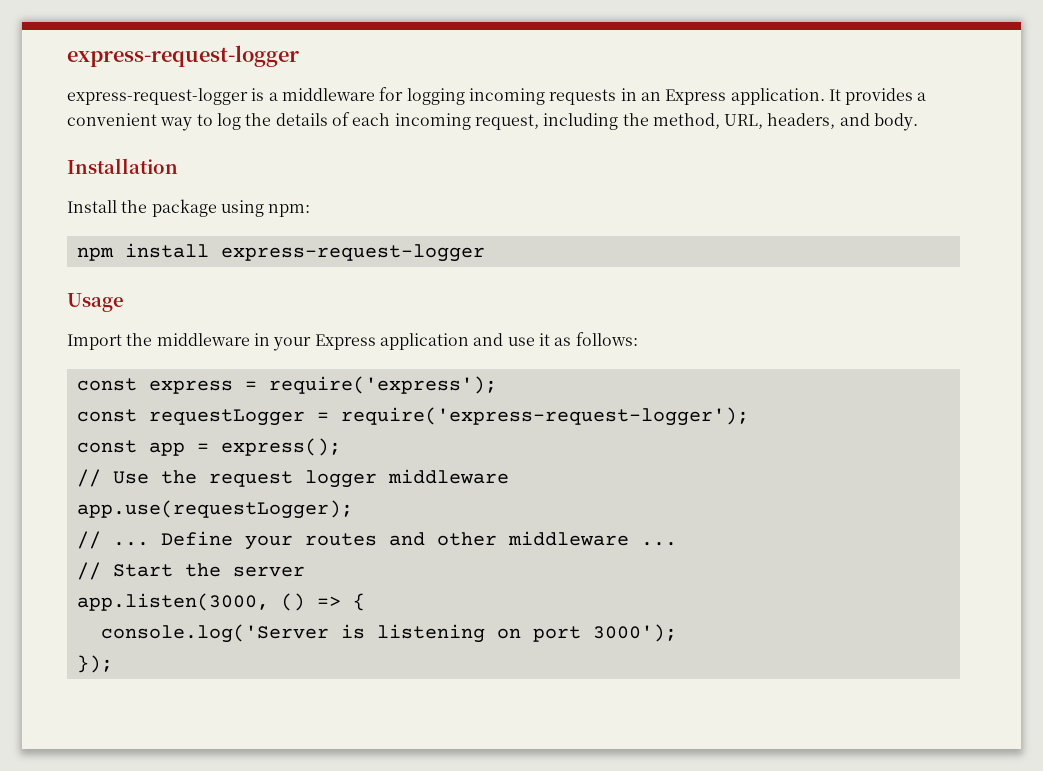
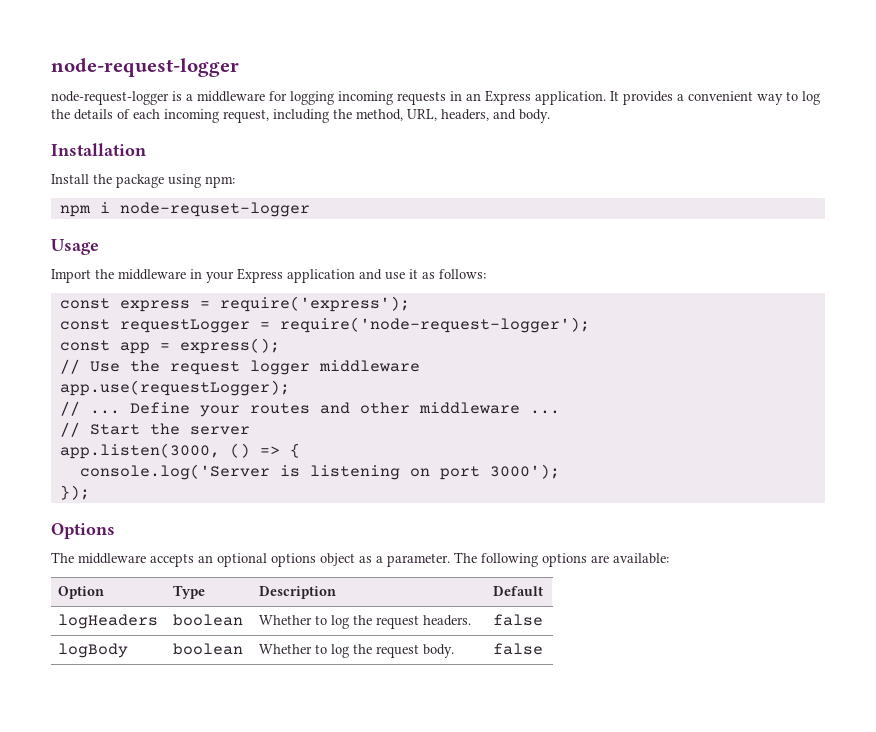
[67,45,299,67] [67,88,248,105] express-request-logger // express-request-logger -> [51,58,239,77] [51,91,169,105] node-request-logger // node-request-logger
[124,243,485,262] install express-request-logger -> [99,202,310,217] i node-requset-logger
[340,407,749,426] require('express-request-logger'); -> [279,317,590,333] require('node-request-logger');
(113, 664) none -> [51,523,115,539] [51,552,669,567] [58,586,105,599] [173,585,206,599] [259,586,337,599] [493,586,544,596] [58,614,159,629] [173,614,244,626] [259,615,472,629] [493,614,544,626] [58,643,129,658] [173,643,244,655] [259,644,455,658] [493,643,544,655] // Options // The middleware accepts an optional options object as a parameter. The following options are available: // Option | Type | Description | Default // logHeaders | boolean | Whether to log the request headers. | false // logBody | boolean | Whether to log the request body. | false

